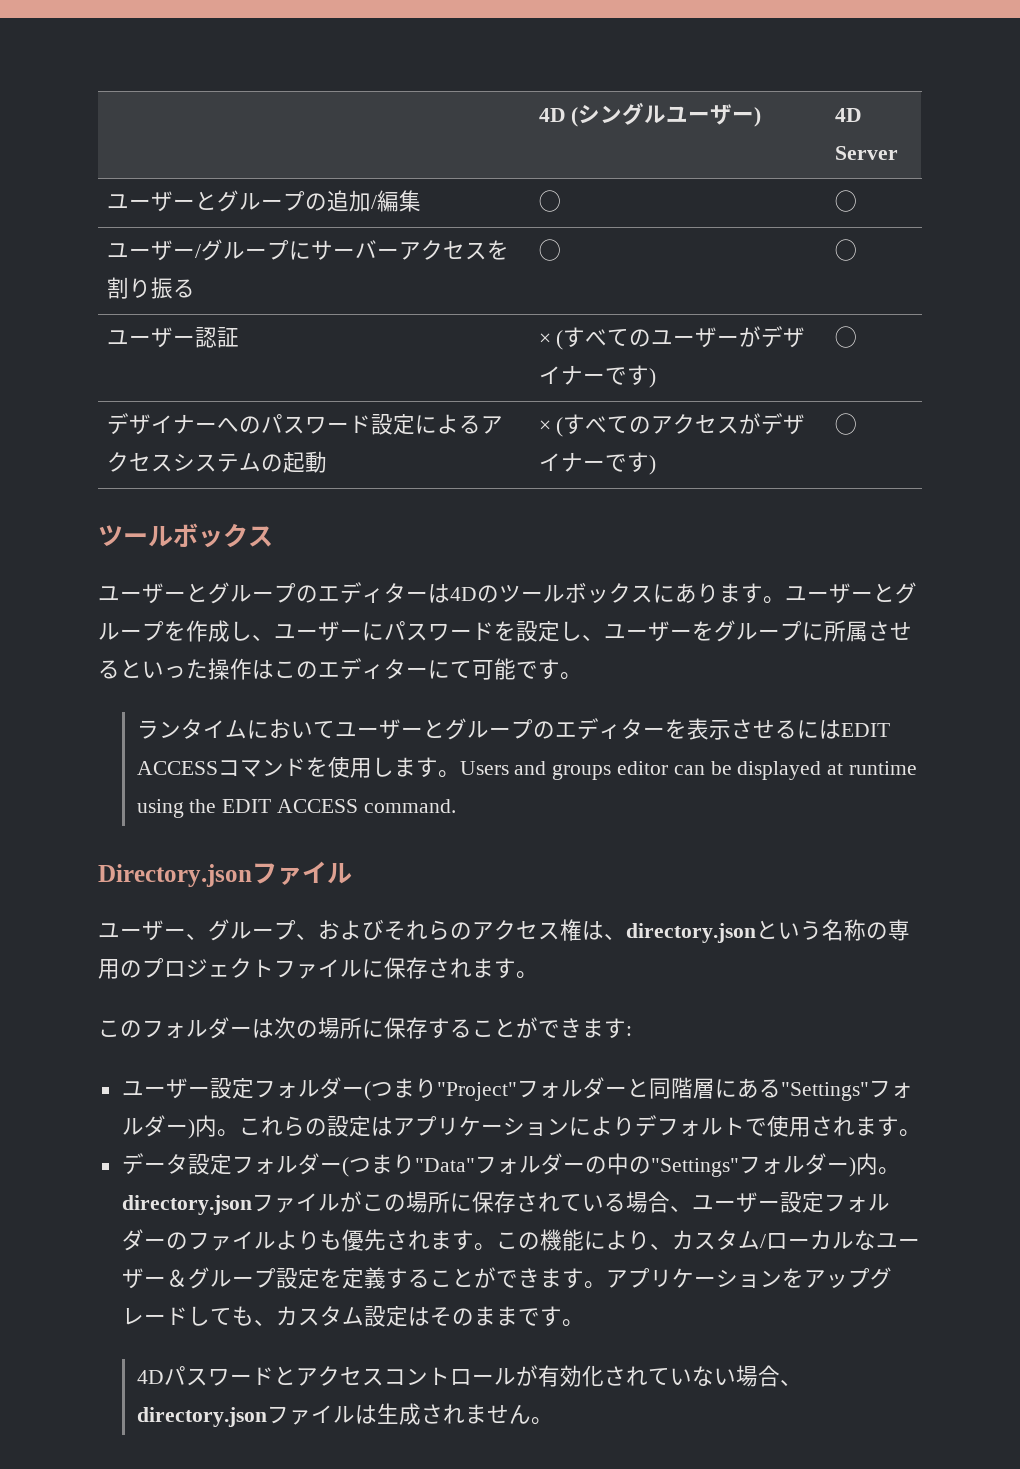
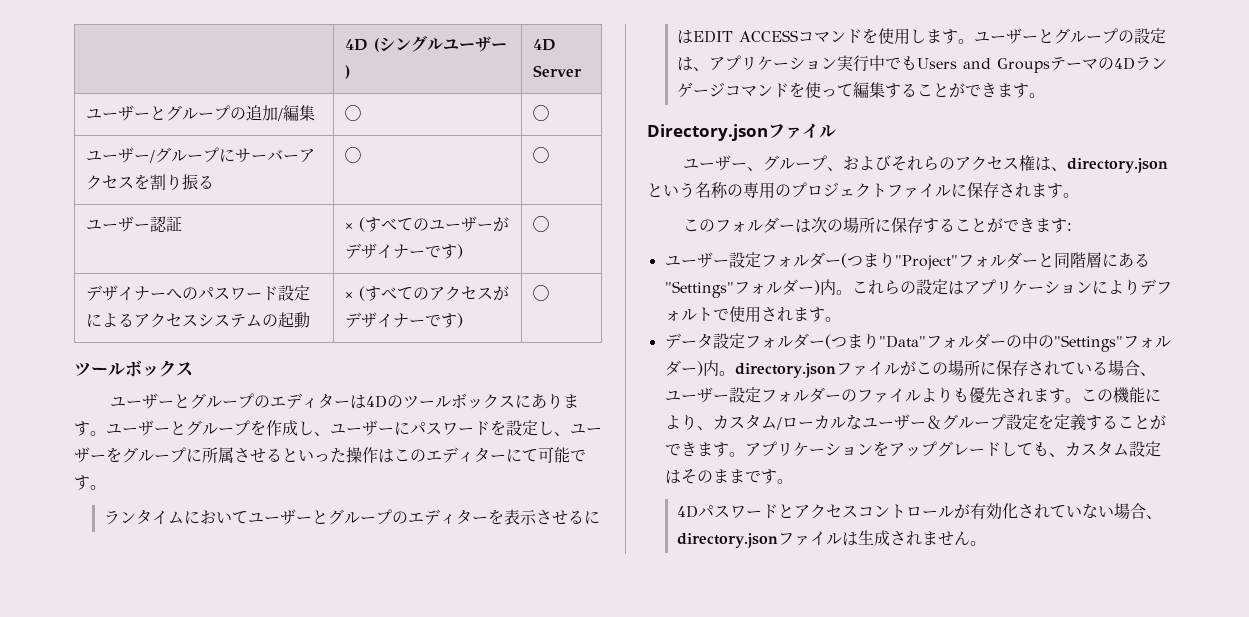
[459,761,918,780] [136,799,456,818] Users and groups editor can be displayed at runtime using the EDIT ACCESS command. -> [973,28,1166,44] [676,55,1167,73] [676,82,1045,98] ユーザーとグループの設定は、アプリケーション実行中でもUsers and Groupsテーマの4Dランゲージコマンドを使って編集することができます。

